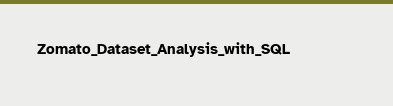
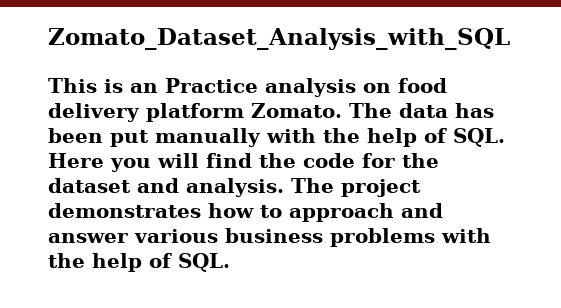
(290, 49) none -> [48,78,447,97] [48,103,494,122] [48,128,505,147] [48,153,439,172] [48,178,421,197] [48,203,443,222] [48,228,491,247] [48,253,230,272] // This is an Practice analysis on food delivery platform Zomato. The data has been put manually with the help of SQL. Here you will find the code for the dataset and analysis. The project demonstrates how to approach and answer various business problems with the help of SQL.

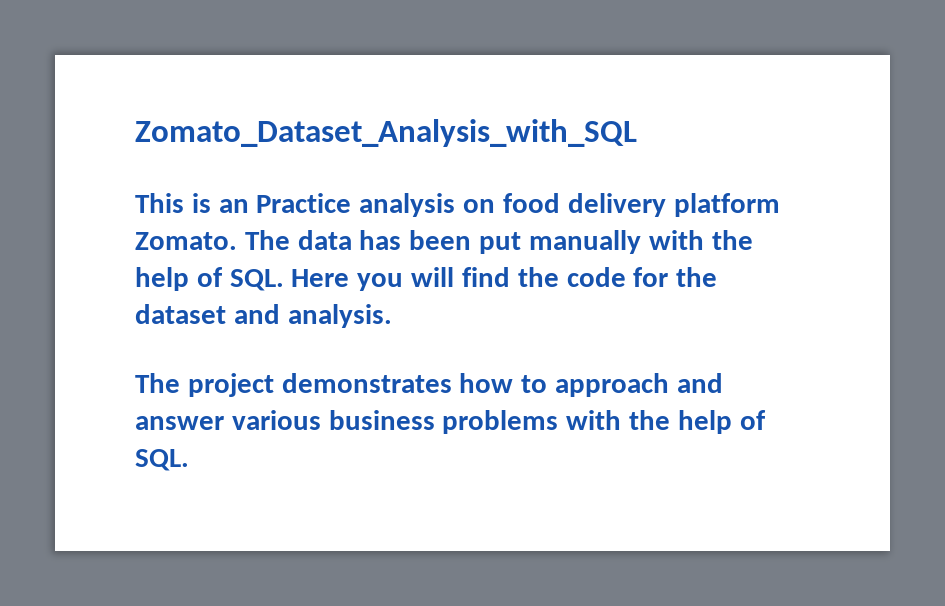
(284, 187) none -> (392, 316) //

